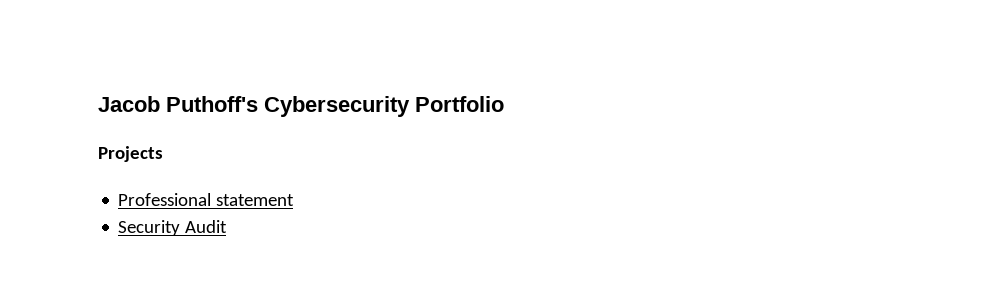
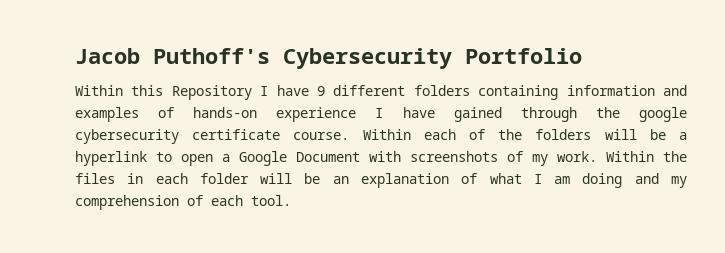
[98,146,163,162] [118,193,295,206] [118,220,228,236] Projects // Professional statement // Security Audit -> [75,85,687,100] [75,107,687,122] [75,129,687,144] [75,151,687,166] [75,173,687,188] [75,195,291,210] Within this Repository I have 9 different folders containing information and examples of hands-on experience I have gained through the google cybersecurity certificate course. Within each of the folders will be a hyperlink to open a Google Document with screenshots of my work. Within the files in each folder will be an explanation of what I am doing and my comprehension of each tool.

